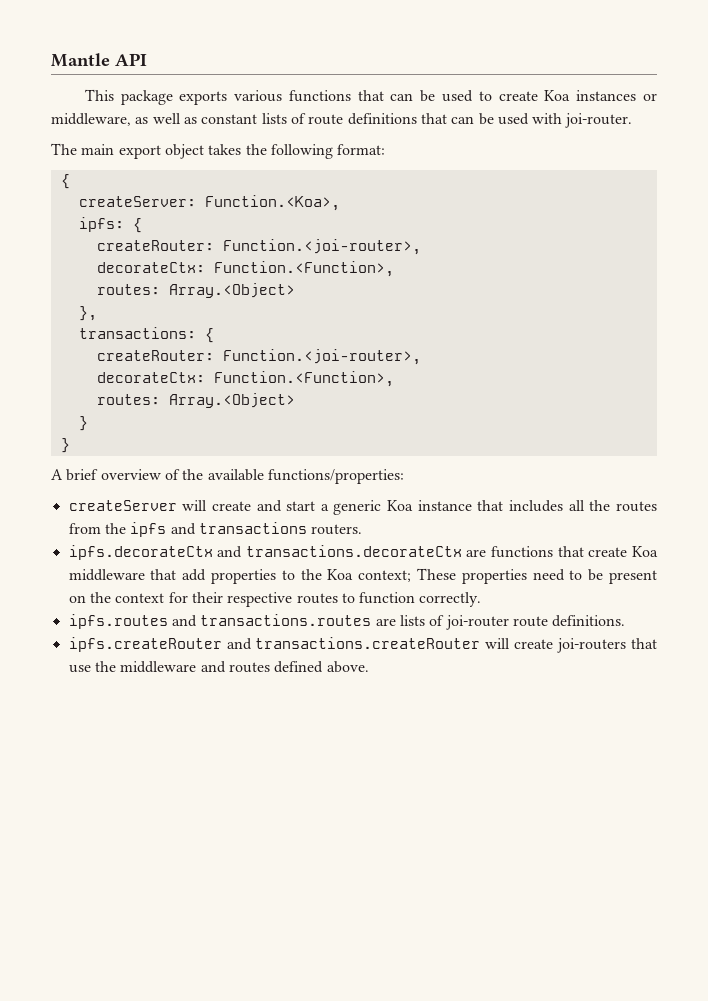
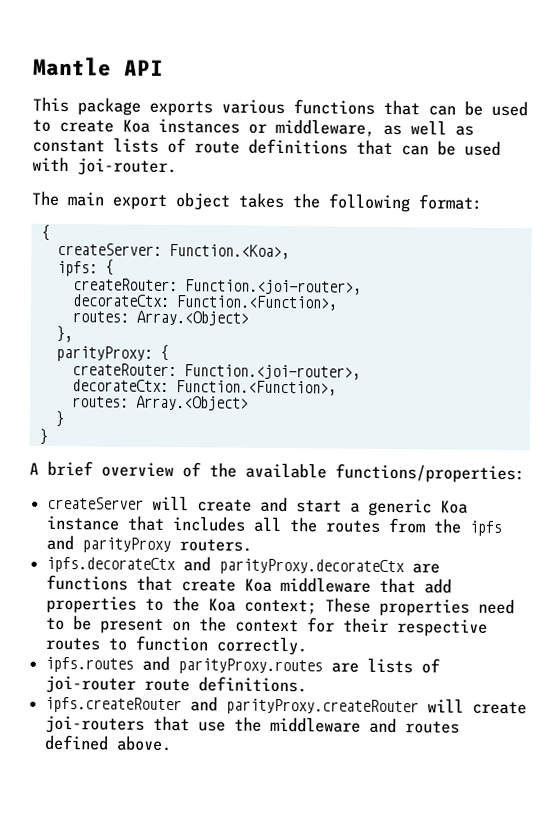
[78,327,196,339] transactions: -> [55,345,153,362] parityProxy:
[198,522,307,534] transactions -> [82,537,172,554] parityProxy
[245,545,462,557] transactions.decorateCtx -> [219,558,406,576] parityProxy.decorateCtx
[200,614,372,626] transactions.routes -> [178,658,324,675] parityProxy.routes
[255,637,481,649] transactions.createRouter -> [226,698,420,716] parityProxy.createRouter

